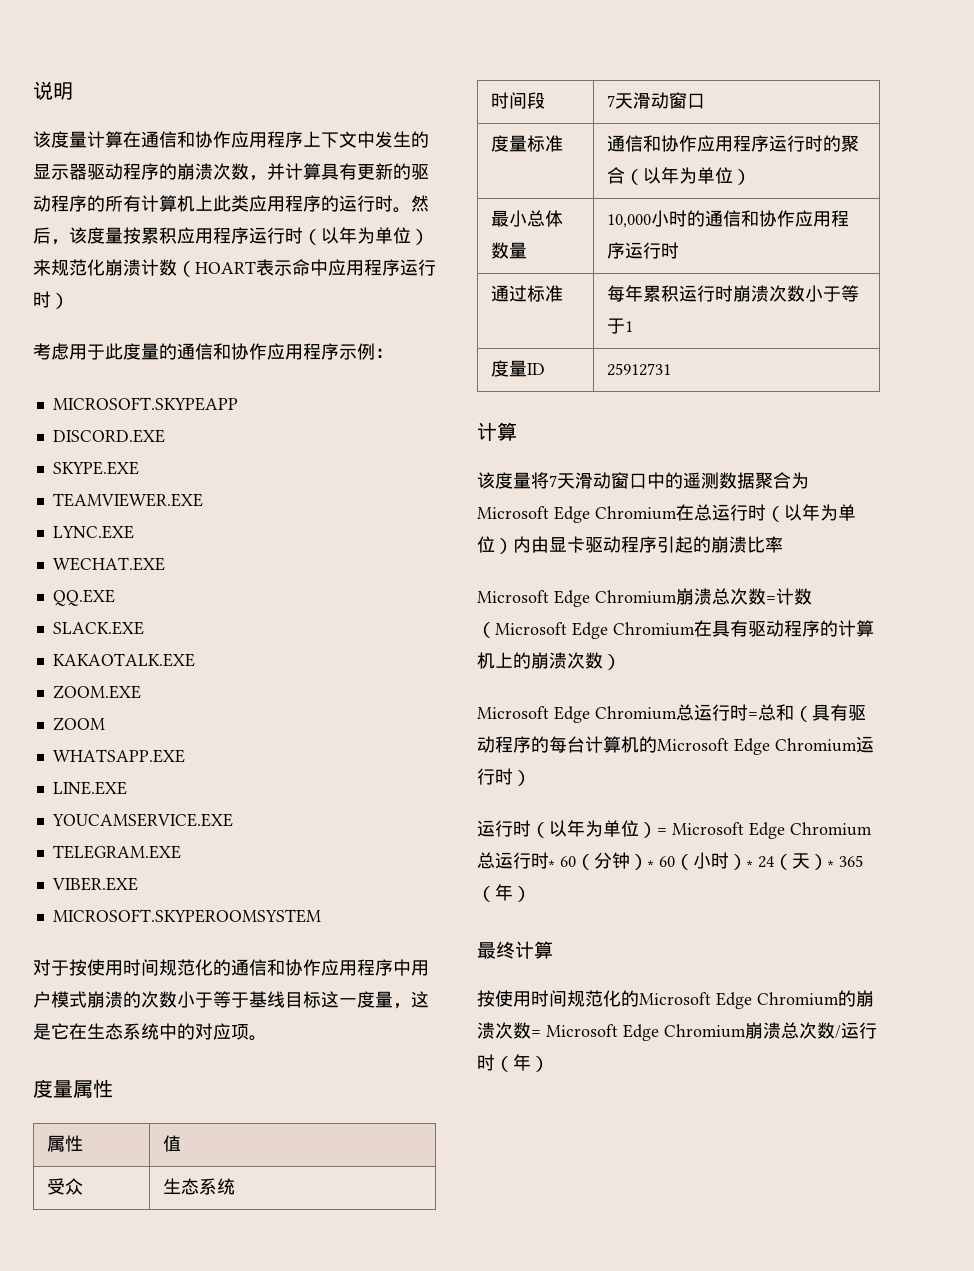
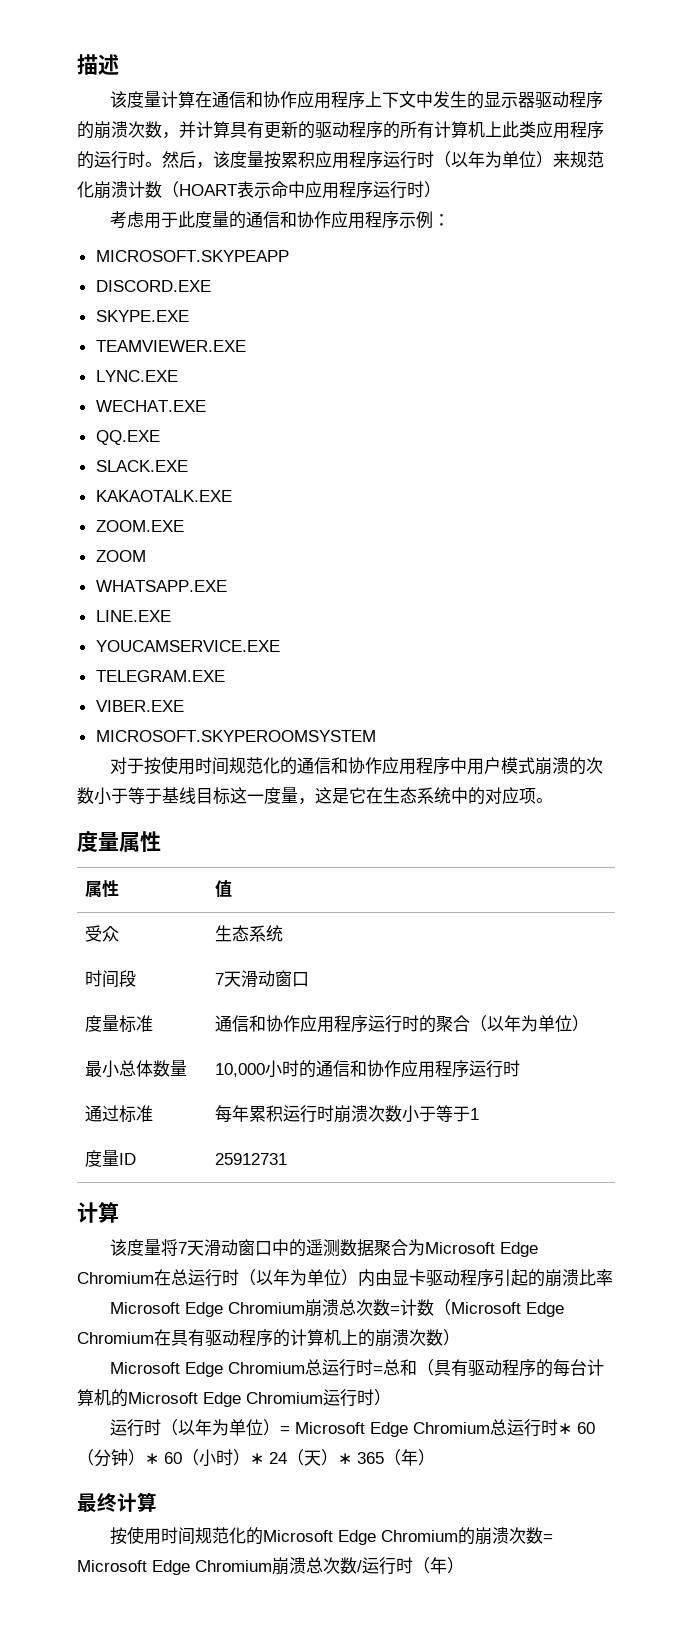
[33,81,73,100] 说明 -> [77,54,119,75] 描述

